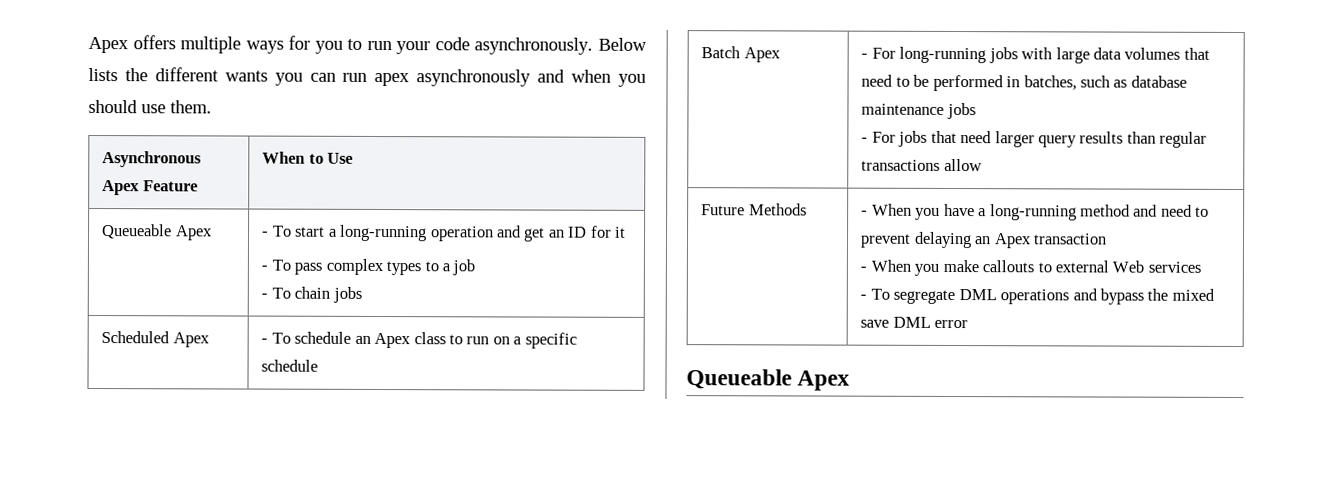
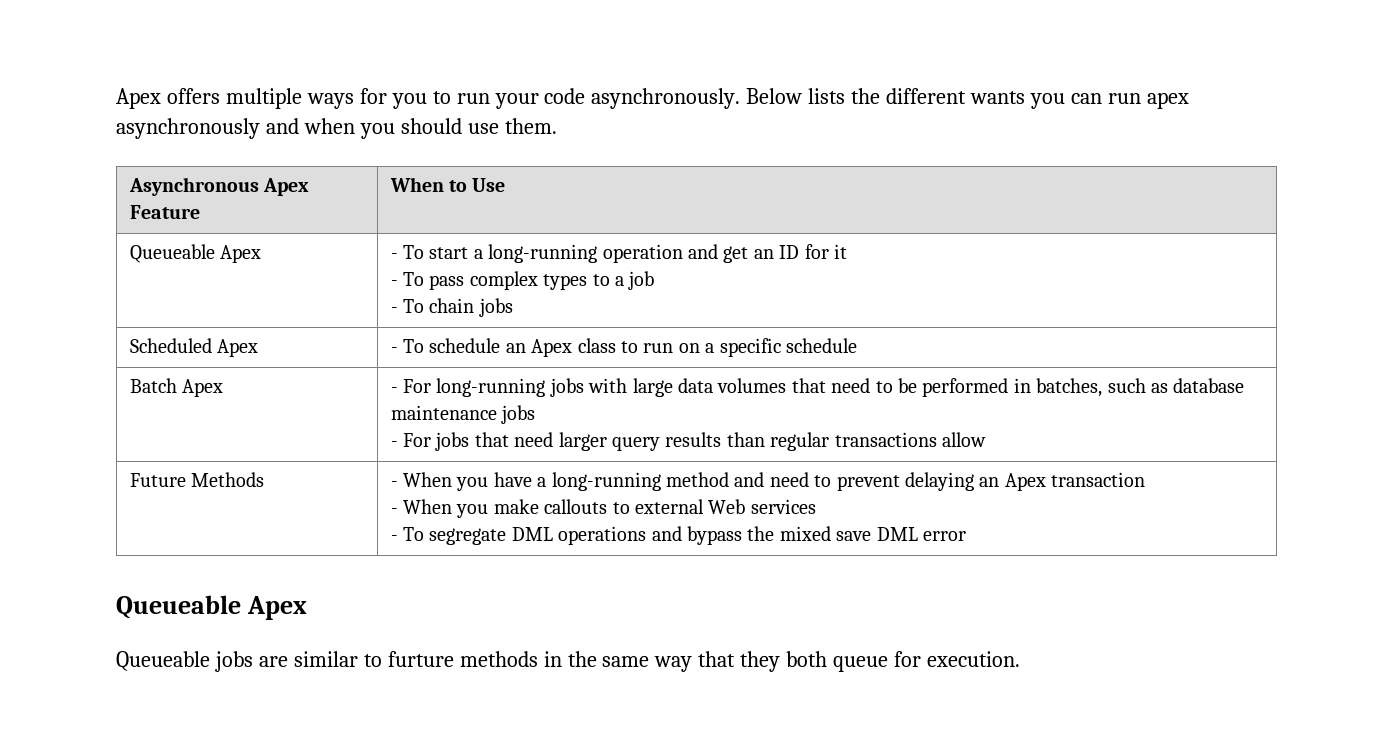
(851, 380) none -> [116,651,1021,672] // Queueable jobs are similar to furture methods in the same way that they both queue for execution.

